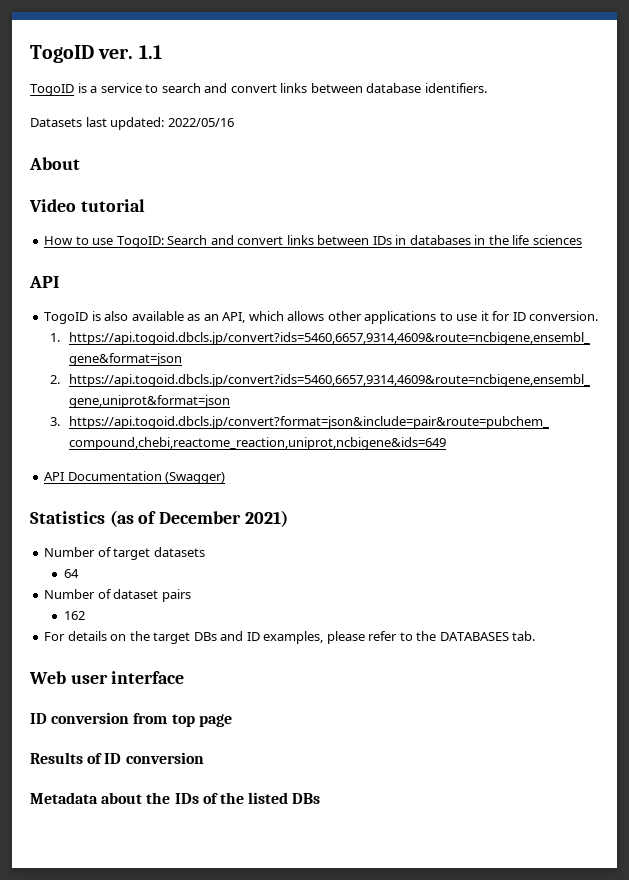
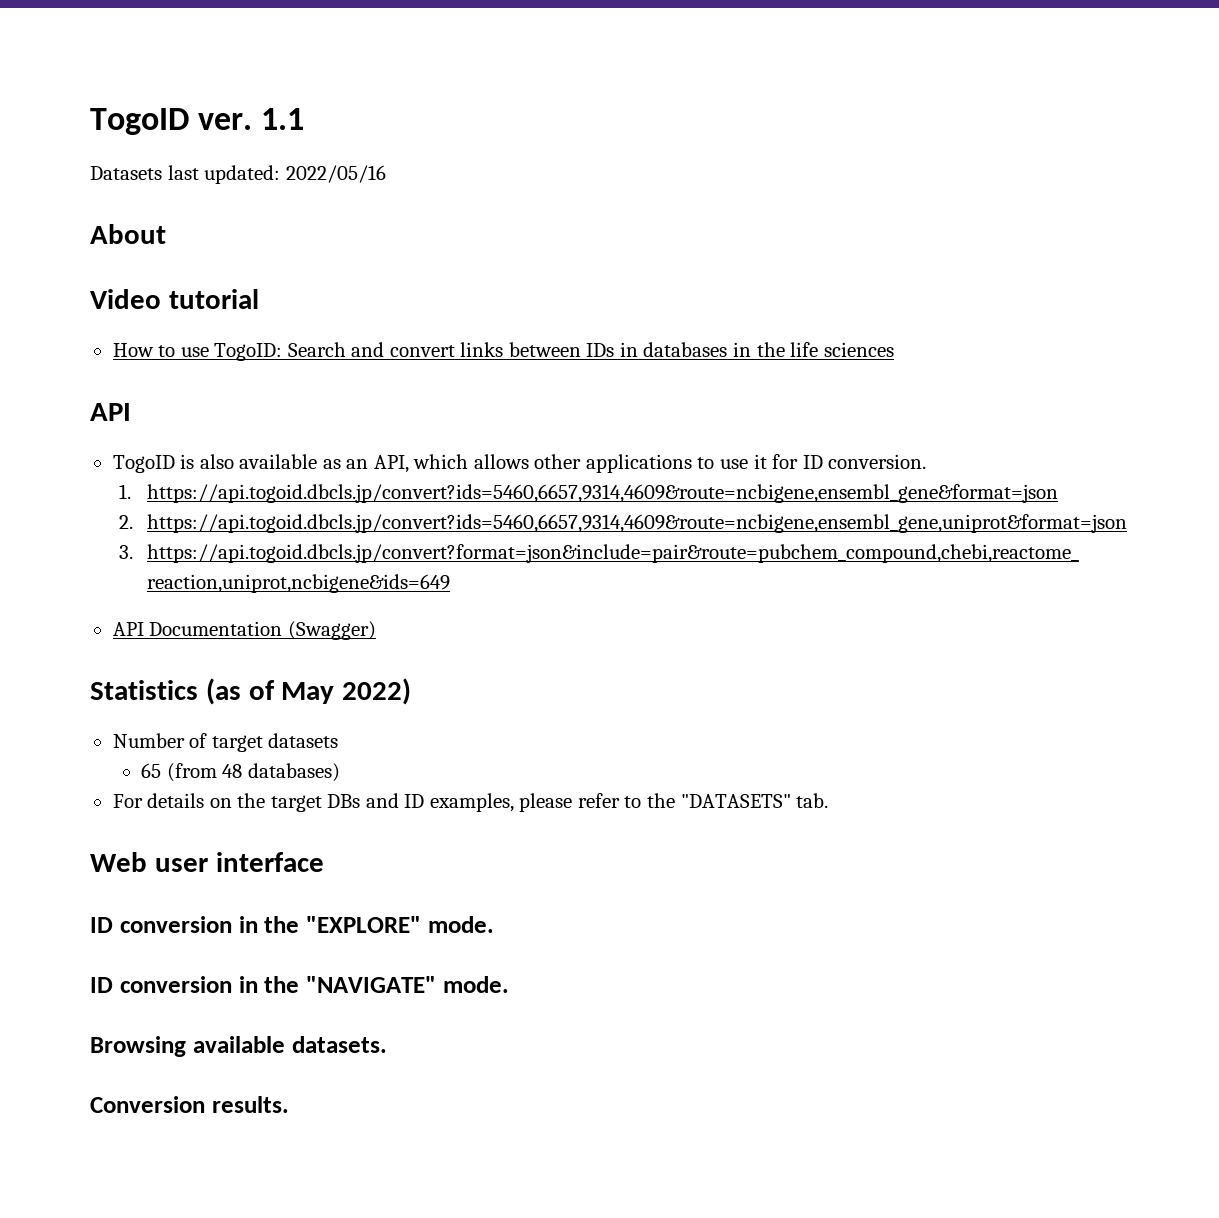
[30,83,487,96] // TogoID is a service to search and convert links between database identifiers. -> (305, 119) none
[159,510,288,527] December 2021) -> [281,678,412,705] May 2022)
[63,569,79,578] [44,589,191,602] [63,611,85,620] 64 // Number of dataset pairs // 162 -> [141,763,340,782] 65 (from 48 databases)
[439,632,509,641] DATABASES -> [680,794,791,808] "DATASETS"
[133,713,232,727] [30,752,204,764] [30,792,321,804] from top page // Results of ID conversion // Metadata about the IDs of the listed DBs -> [238,916,494,933] [90,976,509,993] [90,1036,387,1057] [90,1096,289,1113] in the "EXPLORE" mode. // ID conversion in the "NAVIGATE" mode. // Browsing available datasets. // Conversion results.

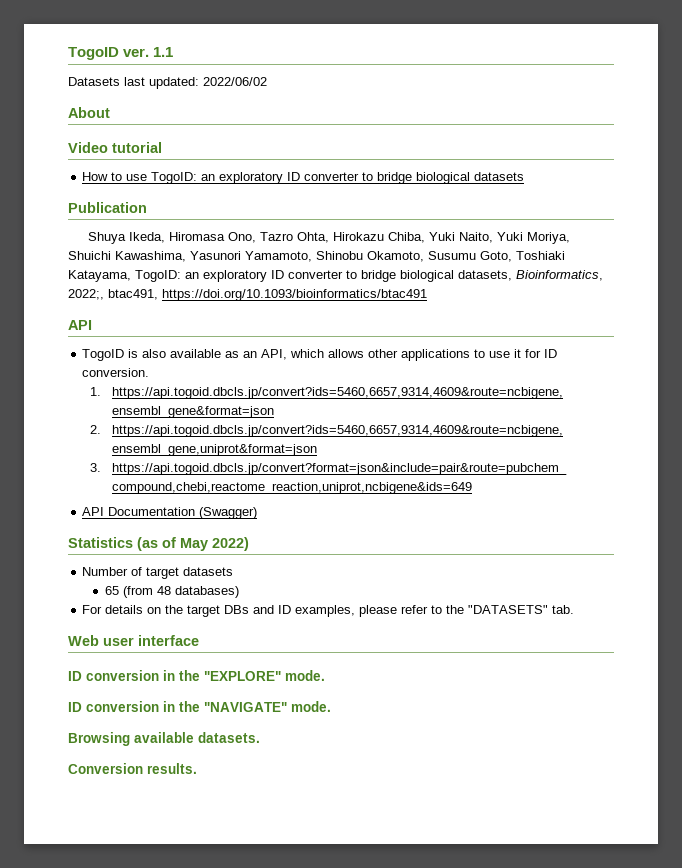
[285,165,386,183] 2022/05/16 -> [203,77,267,86] 2022/06/02
[287,342,894,357] Search and convert links between IDs in databases in the life sciences -> [201,172,525,184] [68,202,147,213] [88,232,571,244] [68,251,565,262] [68,270,603,282] [68,289,427,301] an exploratory ID converter to bridge biological datasets // Publication // Shuya Ikeda, Hiromasa Ono, Tazro Ohta, Hirokazu Chiba, Yuki Naito, Yuki Moriya, Shuichi Kawashima, Yasunori Yamamoto, Shinobu Okamoto, Susumu Goto, Toshiaki Katayama, TogoID: an exploratory ID converter to bridge biological datasets, Bioinformatics, 2022;, btac491, https://doi.org/10.1093/bioinformatics/btac491

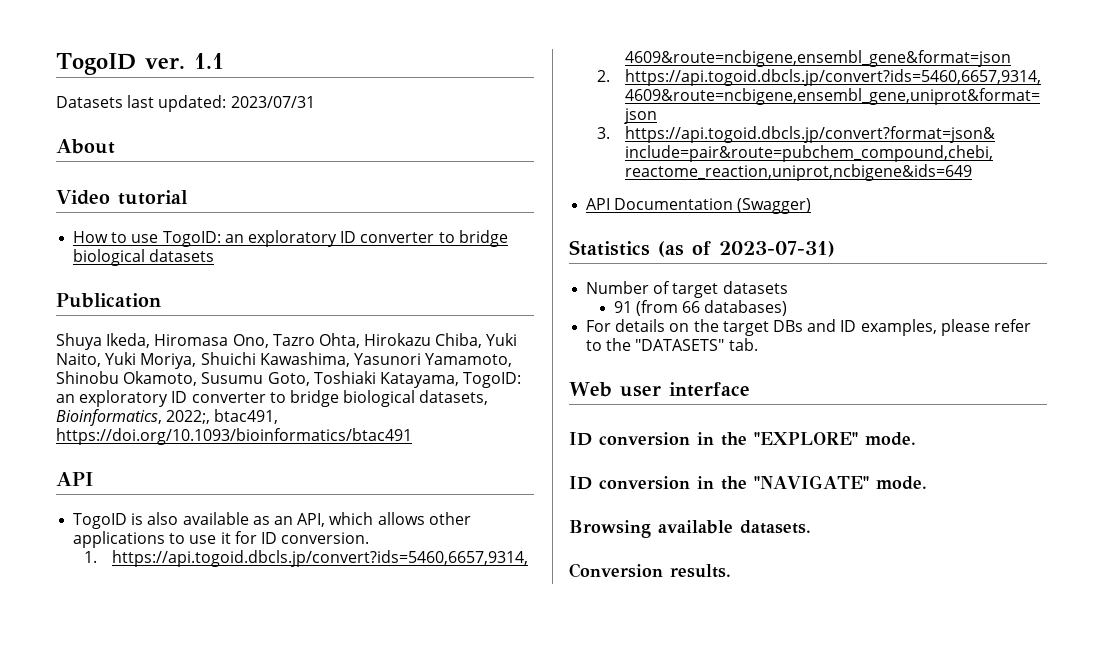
[203,77,267,86] 2022/06/02 -> [230,96,315,108] 2023/07/31
[180,537,249,551] May 2022) -> [719,241,835,257] 2023-07-31)
[104,586,171,598] 65 (from 48 -> [613,300,701,316] 91 (from 66

